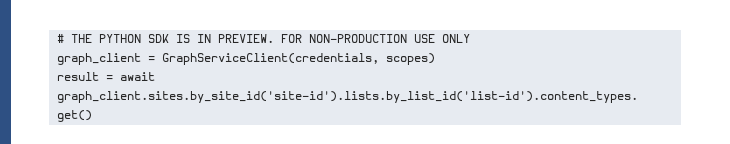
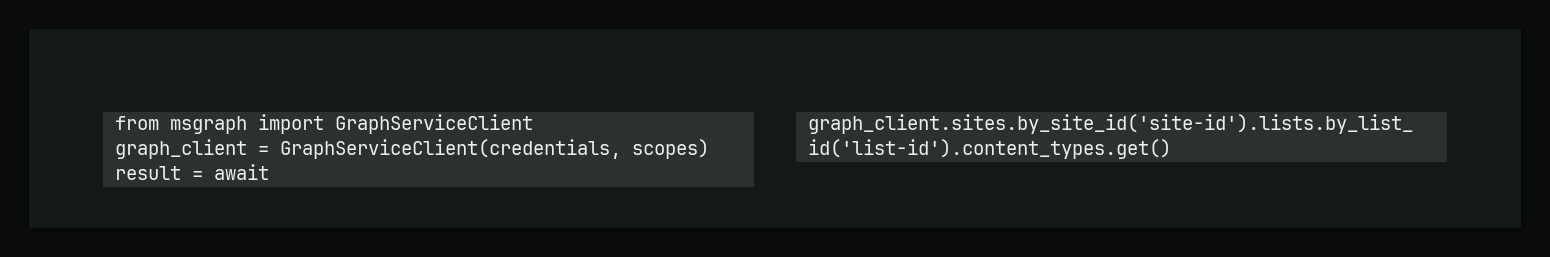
[57,34,471,43] # THE PYTHON SDK IS IN PREVIEW. FOR NON-PRODUCTION USE ONLY -> [115,114,534,134] from msgraph import GraphServiceClient

